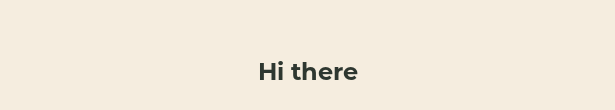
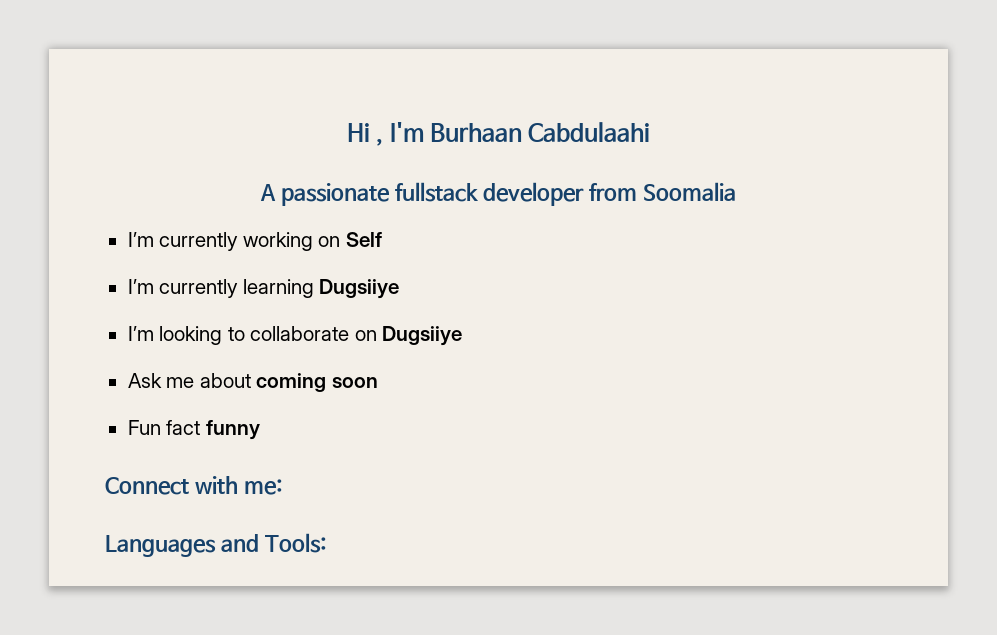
[290,62,358,80] there -> [376,122,651,146] [259,182,737,206] [127,232,382,251] [127,279,400,299] [127,326,463,346] [127,373,378,392] [127,420,260,440] [105,476,283,495] [105,533,327,557] , I'm Burhaan Cabdulaahi // A passionate fullstack developer from Soomalia // I’m currently working on Self // I’m currently learning Dugsiiye // I’m looking to collaborate on Dugsiiye // Ask me about coming soon // Fun fact funny // Connect with me: // Languages and Tools:

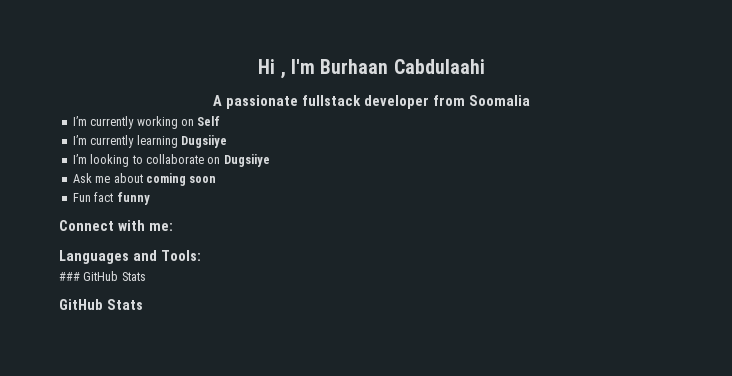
(327, 543) none -> [59,271,146,281] [59,299,143,310] // ### GitHub Stats // GitHub Stats

